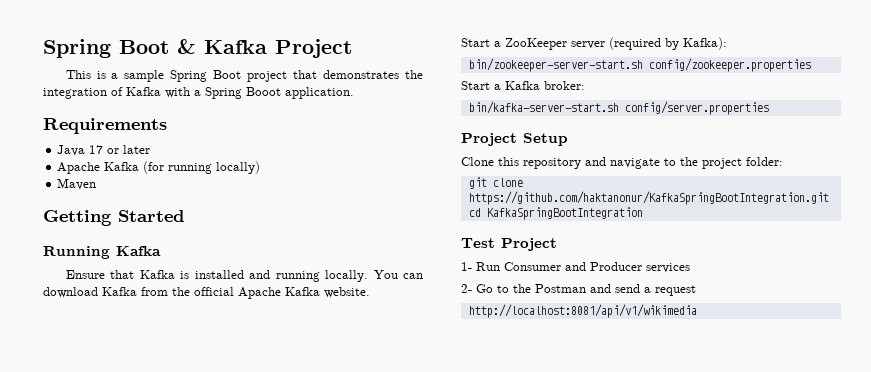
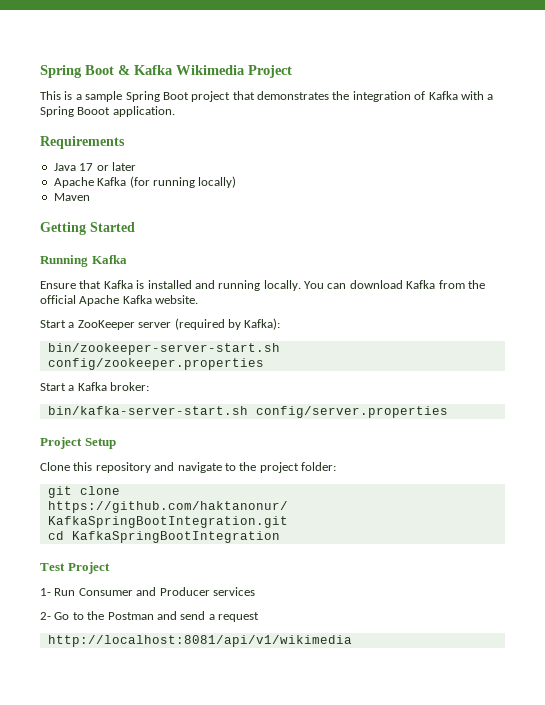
(267, 47) none -> [176,65,245,75] Wikimedia

